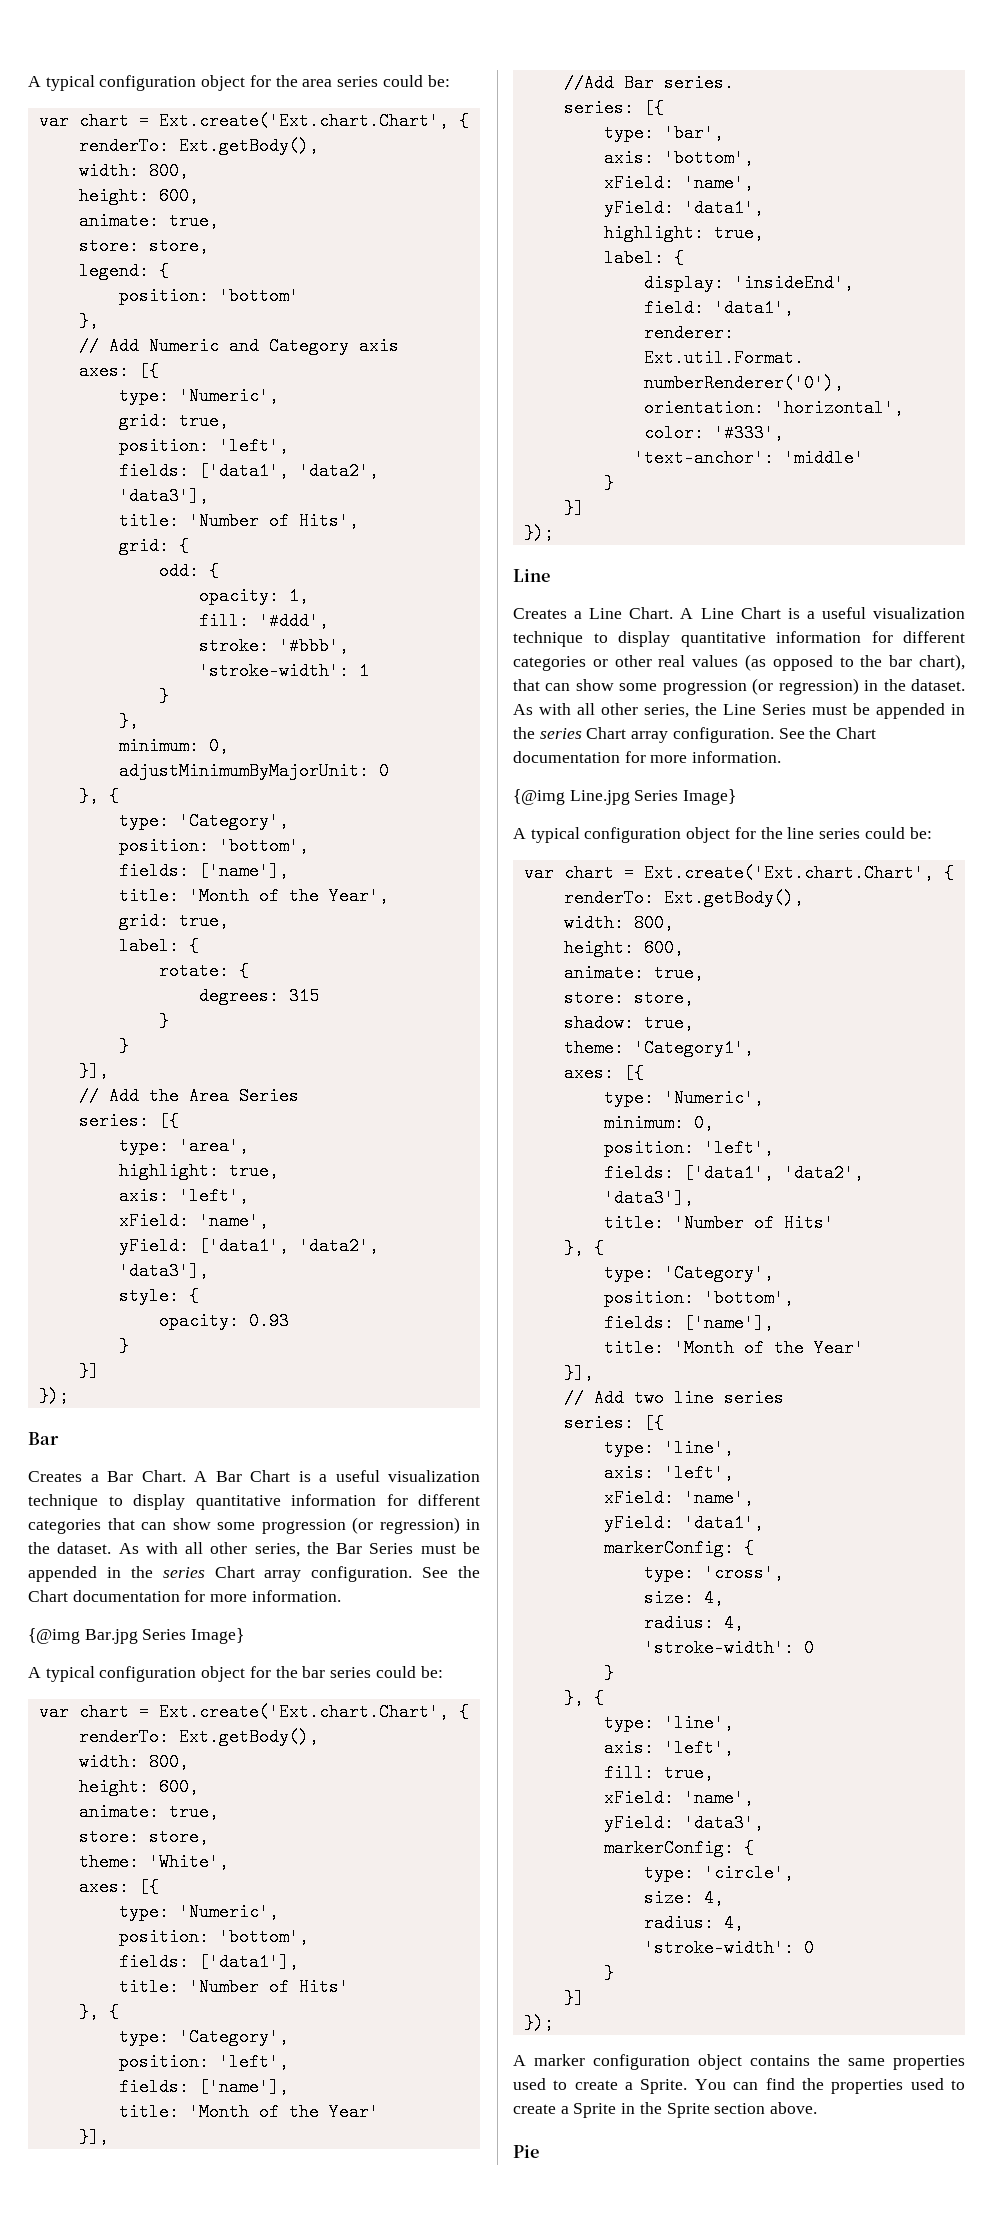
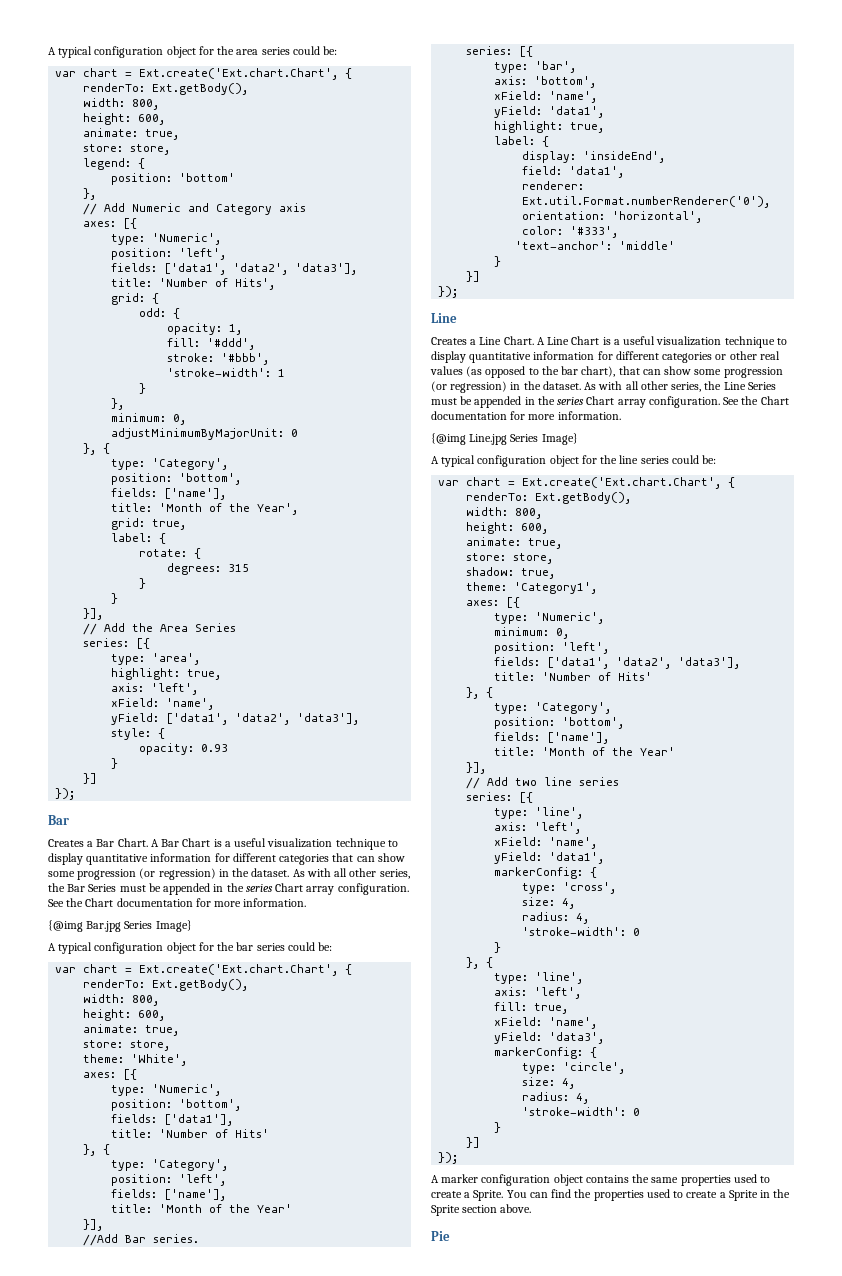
[118,412,229,430] // grid: true, -> (222, 239) none

